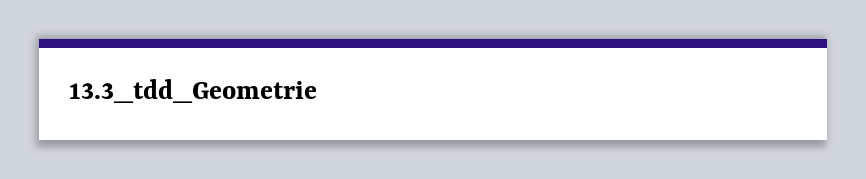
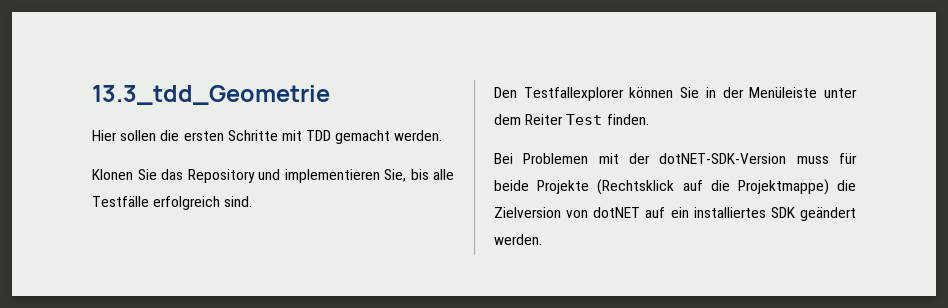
(317, 91) none -> [92,130,443,144] [92,169,454,183] [92,196,253,210] [494,87,857,101] [494,114,649,125] [494,153,857,164] [494,179,856,195] [494,207,856,221] [494,234,542,245] // Hier sollen die ersten Schritte mit TDD gemacht werden. // Klonen Sie das Repository und implementieren Sie, bis alle Testfälle erfolgreich sind. // Den Testfallexplorer können Sie in der Menüleiste unter dem Reiter Test finden. // Bei Problemen mit der dotNET-SDK-Version muss für beide Projekte (Rechtsklick auf die Projektmappe) die Zielversion von dotNET auf ein installiertes SDK geändert werden.

